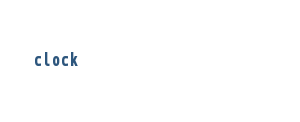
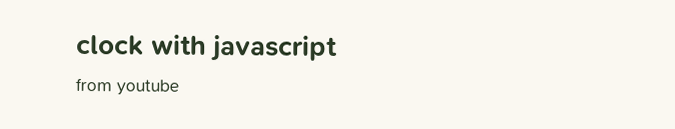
(78, 59) none -> [151,34,338,62] [75,77,179,96] with javascript // from youtube

